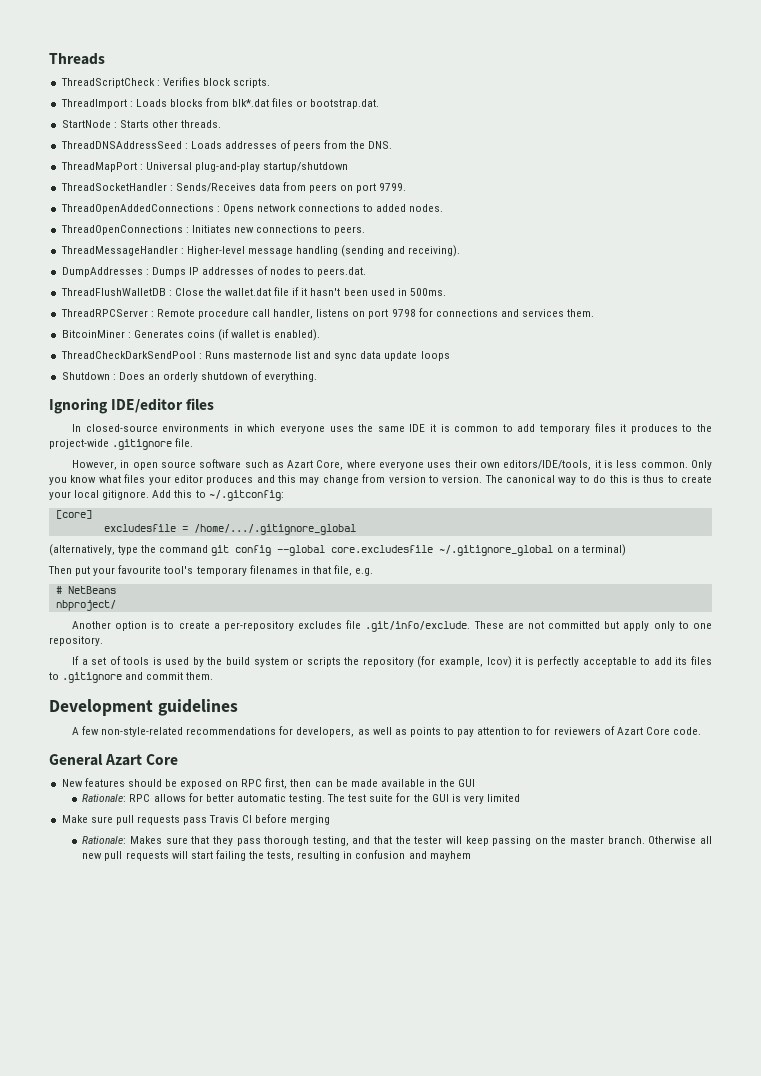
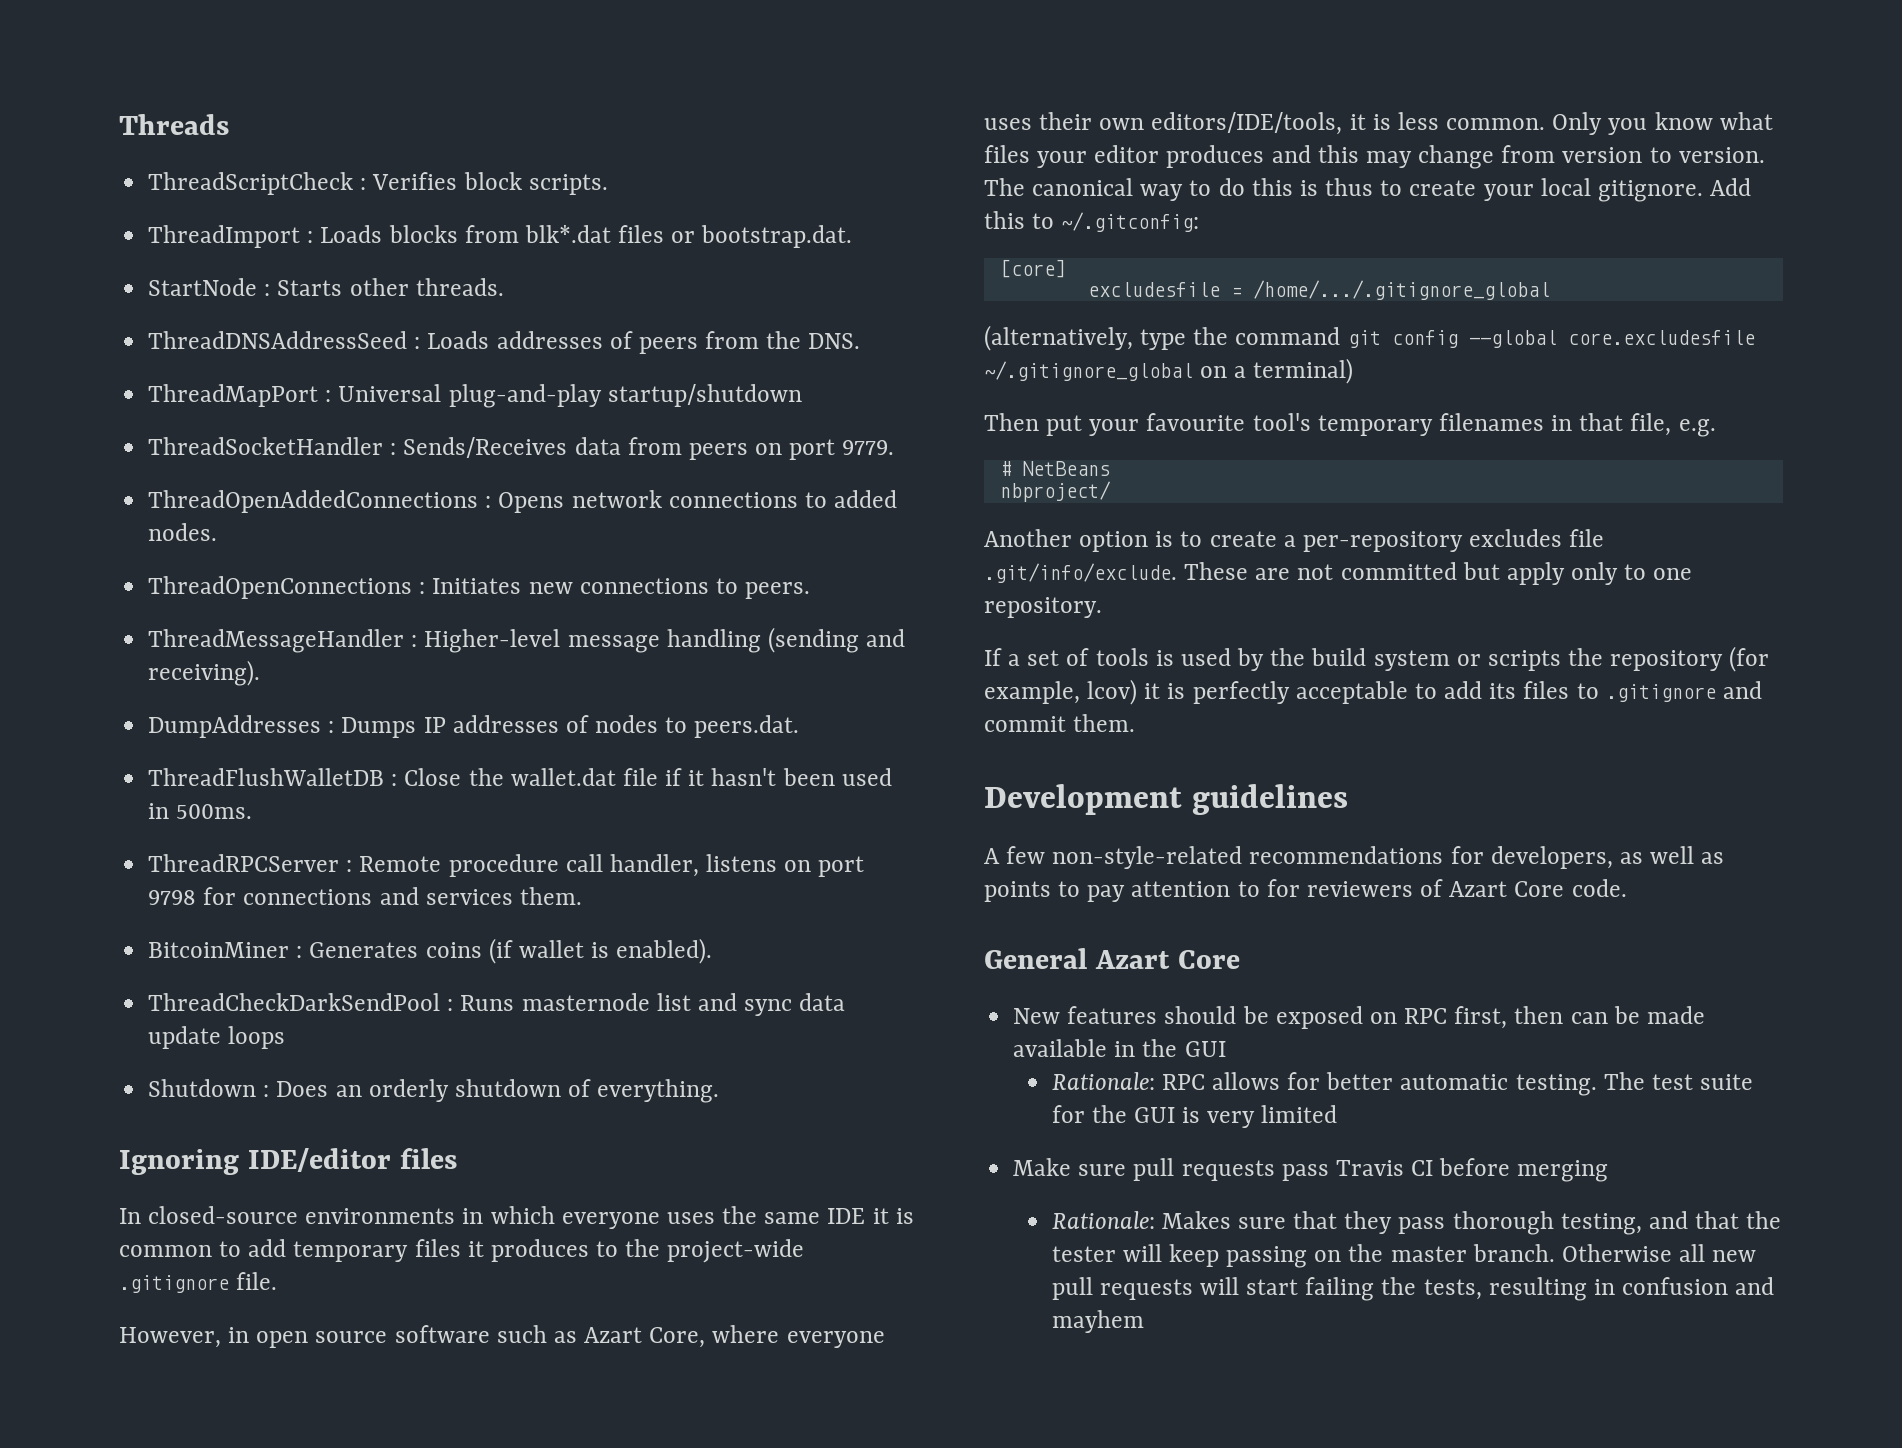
[379,183,407,191] 9799. -> [842,440,895,455] 9779.

